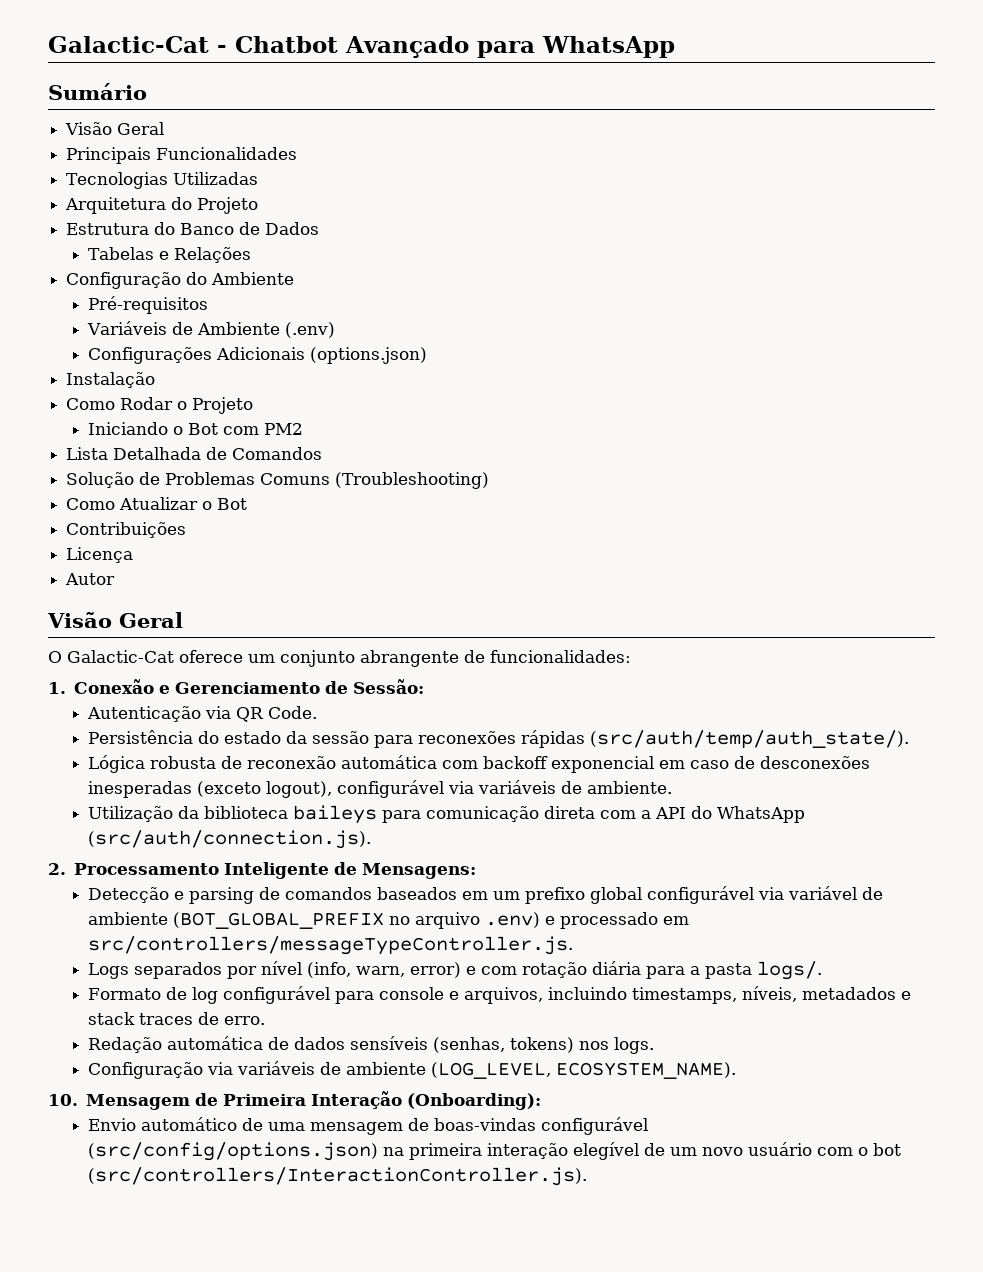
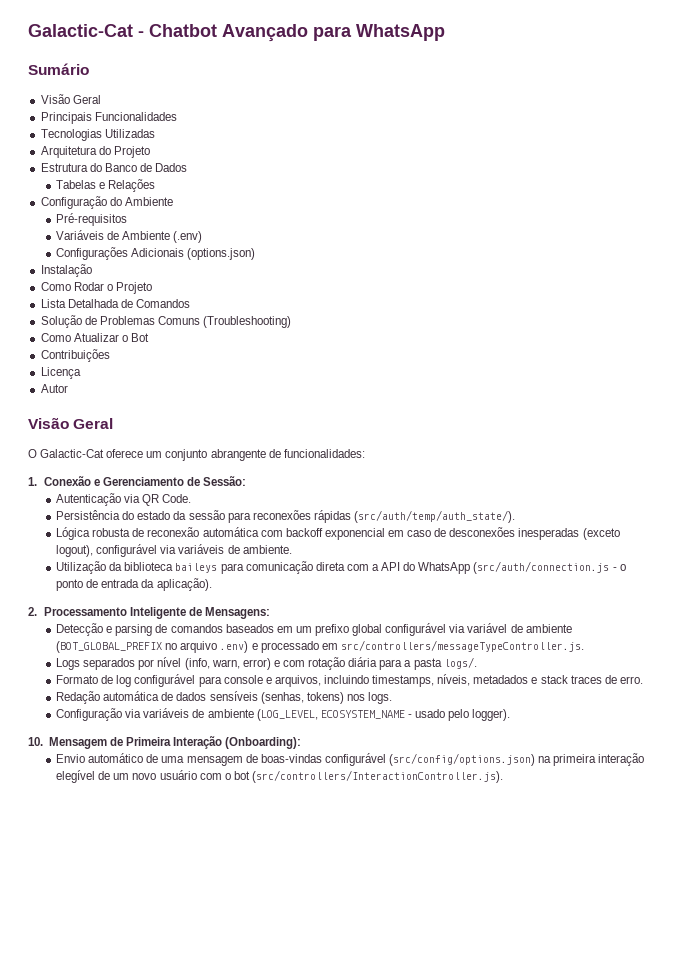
[87,422,303,435] // Iniciando o Bot com PM2 -> (152, 288) none
[87,830,371,849] (src/auth/connection.js). -> [473,561,626,574] [56,578,212,591] (src/auth/connection.js - o ponto de entrada da aplicação).
[555,1062,736,1079] ECOSYSTEM_NAME). -> [320,709,511,721] ECOSYSTEM_NAME - usado pelo logger).

